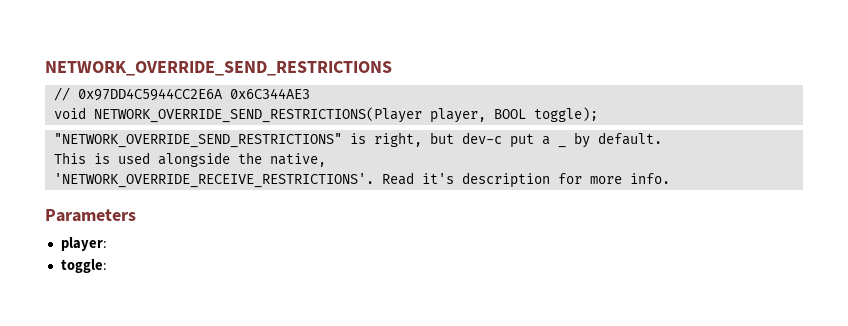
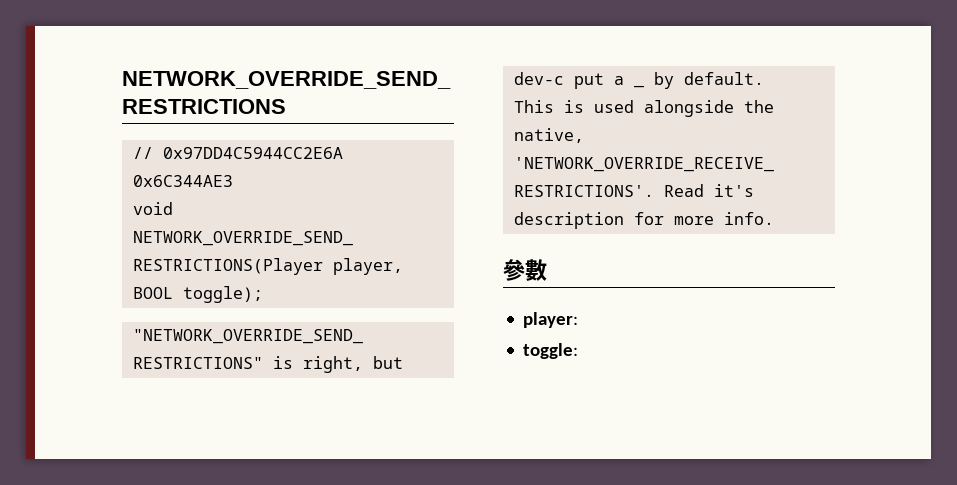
[45,209,136,222] Parameters -> [503,259,547,281] 參數

